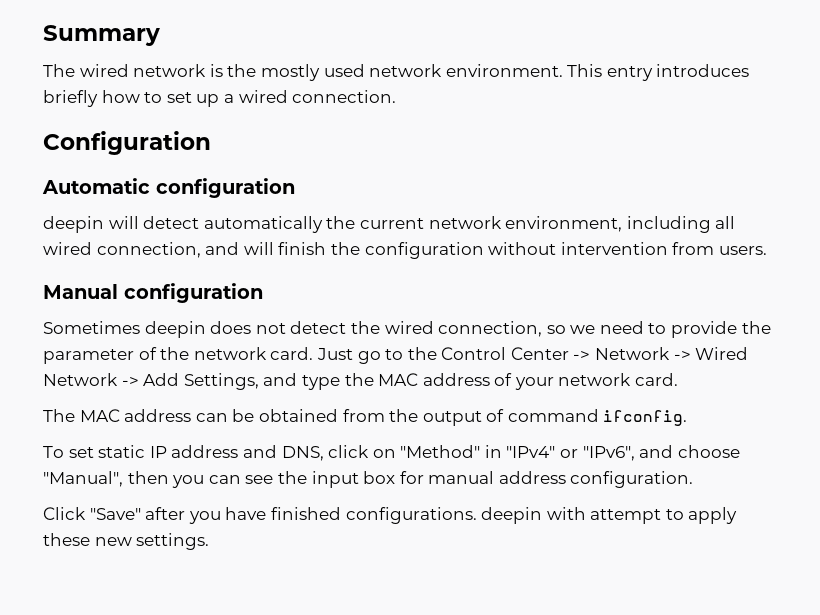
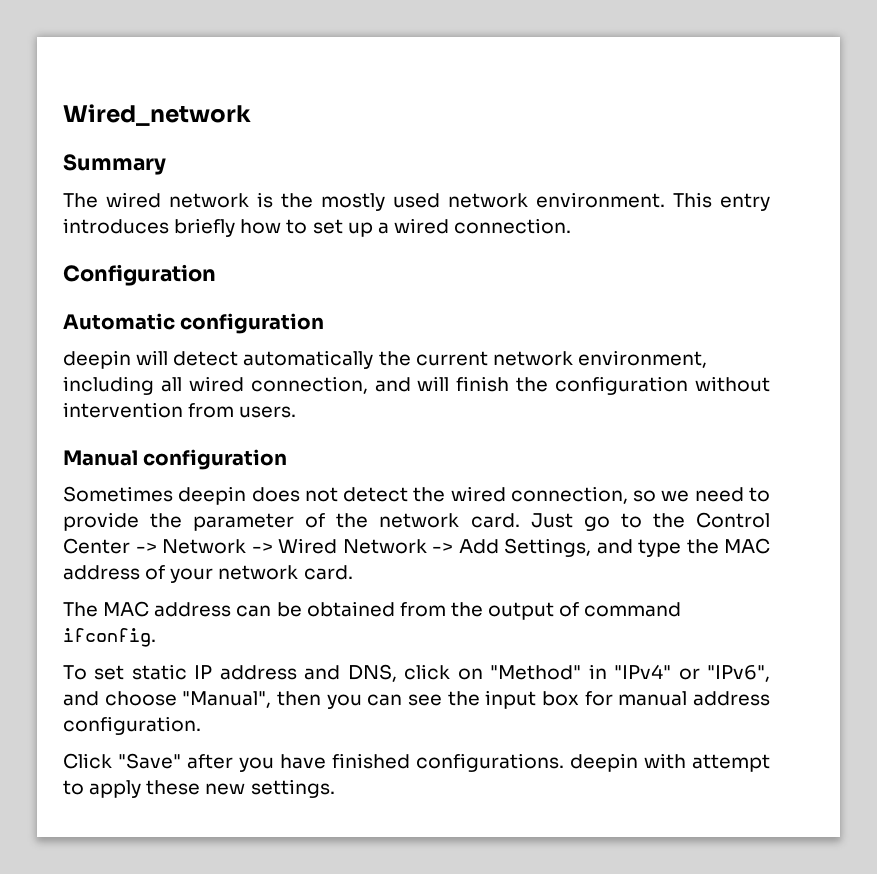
(43, 35) none -> [63,104,251,126] Wired_network //

